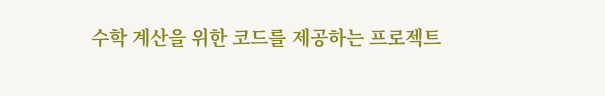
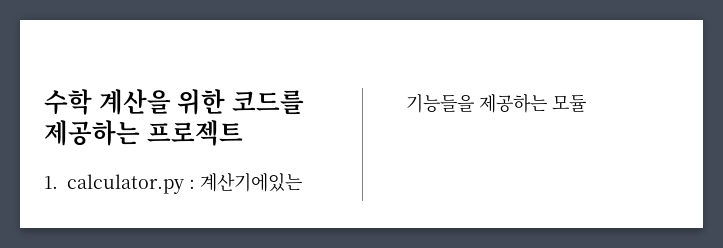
(442, 37) none -> [44,173,302,194] [406,94,586,113] // 1. calculator.py : 계산기에있는 기능들을 제공하는 모듈

